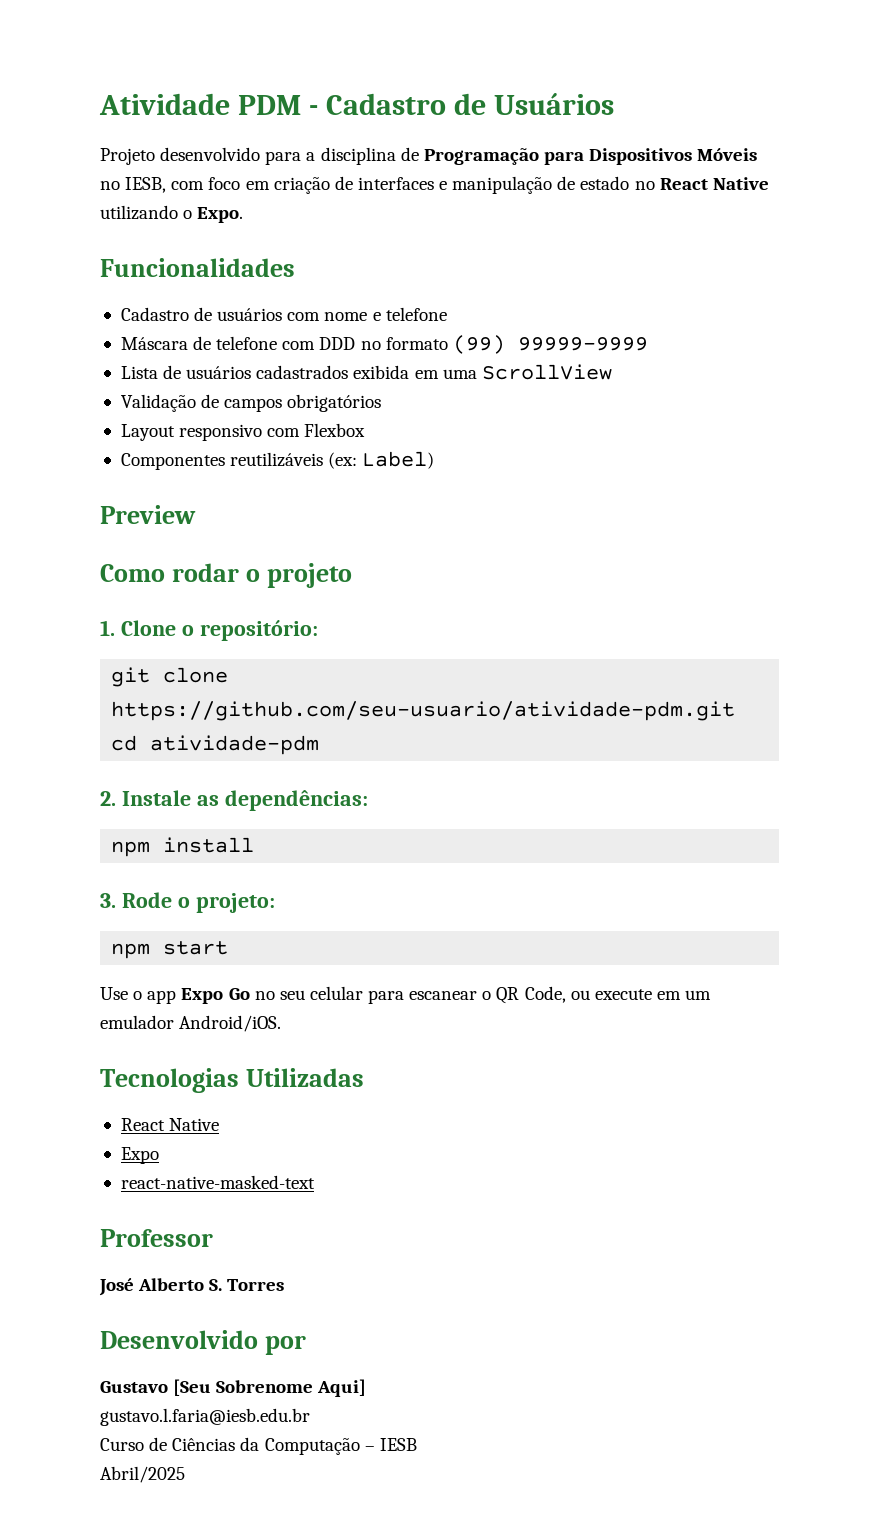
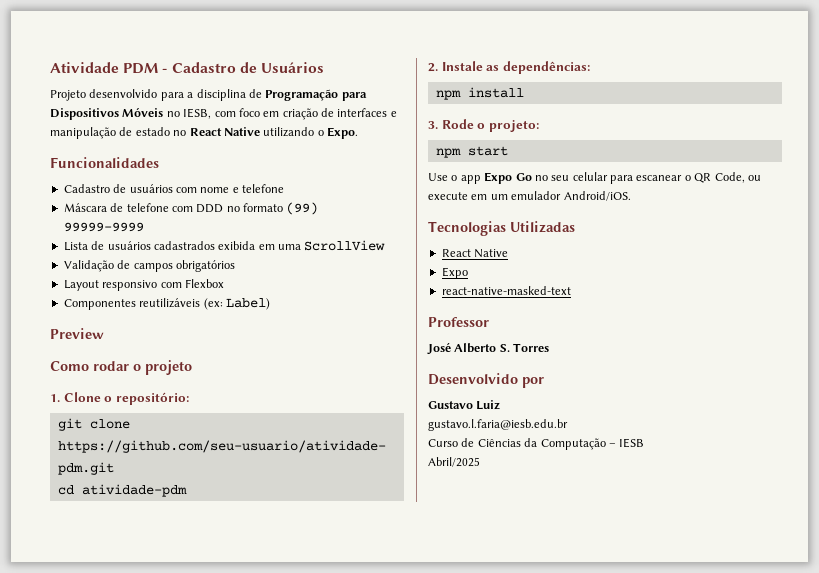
[173,1379,367,1397] [Seu Sobrenome Aqui] -> [476,400,501,410] Luiz

